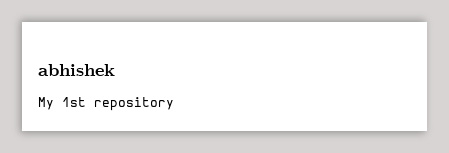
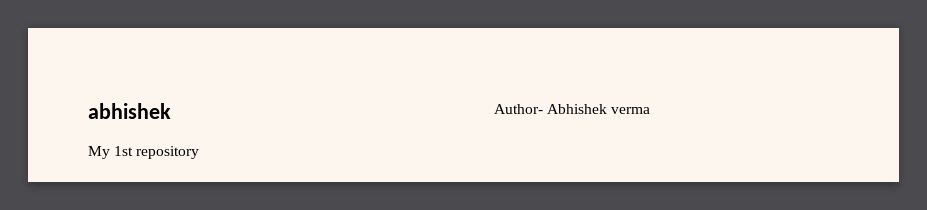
(174, 104) none -> [494,104,651,114] // Author- Abhishek verma

